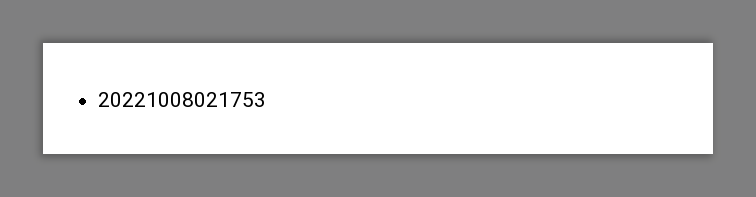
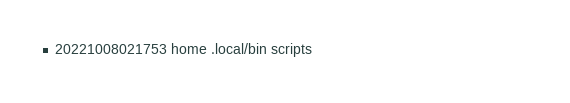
(267, 99) none -> [171,43,313,57] home .local/bin scripts

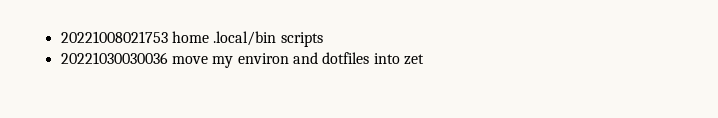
(313, 50) none -> [60,52,424,68] // 20221030030036 move my environ and dotfiles into zet

